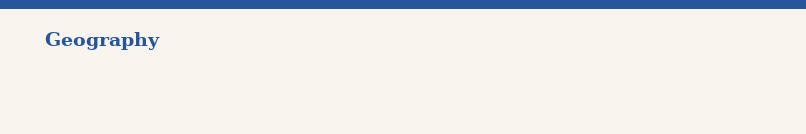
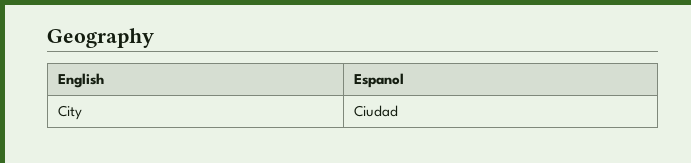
(160, 41) none -> [57,73,104,88] [353,73,404,88] [57,105,82,120] [353,105,398,117] // English | Espanol // City | Ciudad

